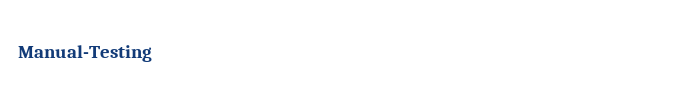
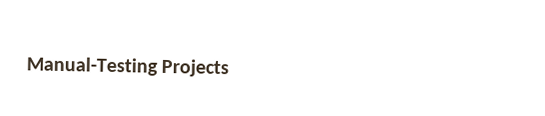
(152, 53) none -> [161,58,230,78] Projects

